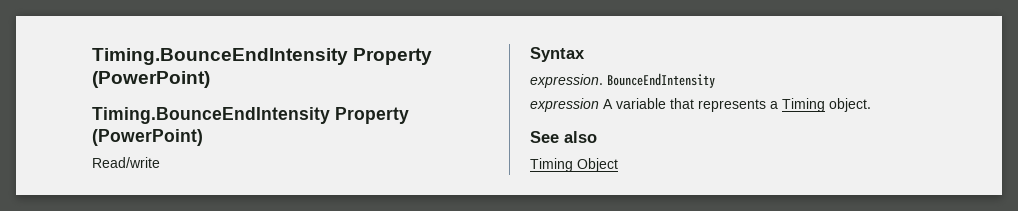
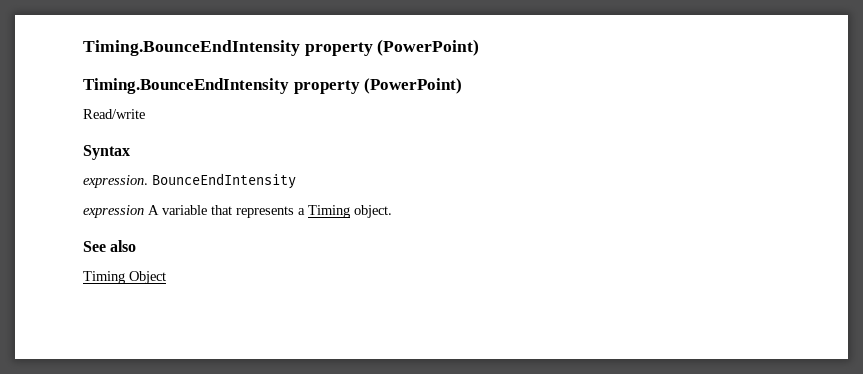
[92,48,433,65] Timing.BounceEndIntensity Property -> [83,40,373,56] Timing.BounceEndIntensity property
[335,107,409,124] Property -> [293,80,360,94] property

